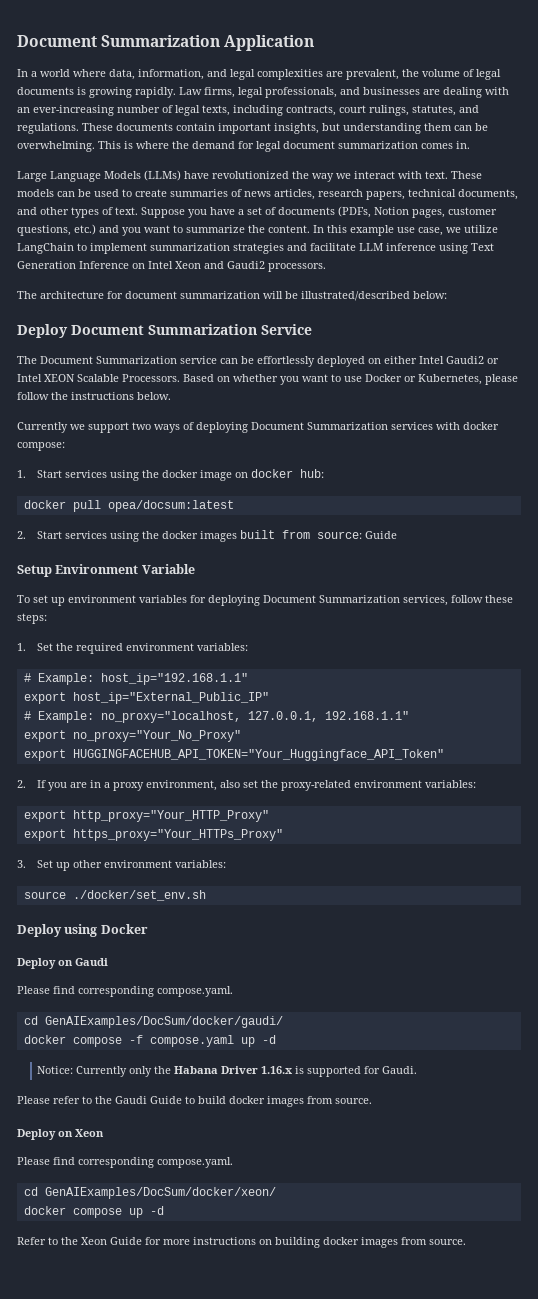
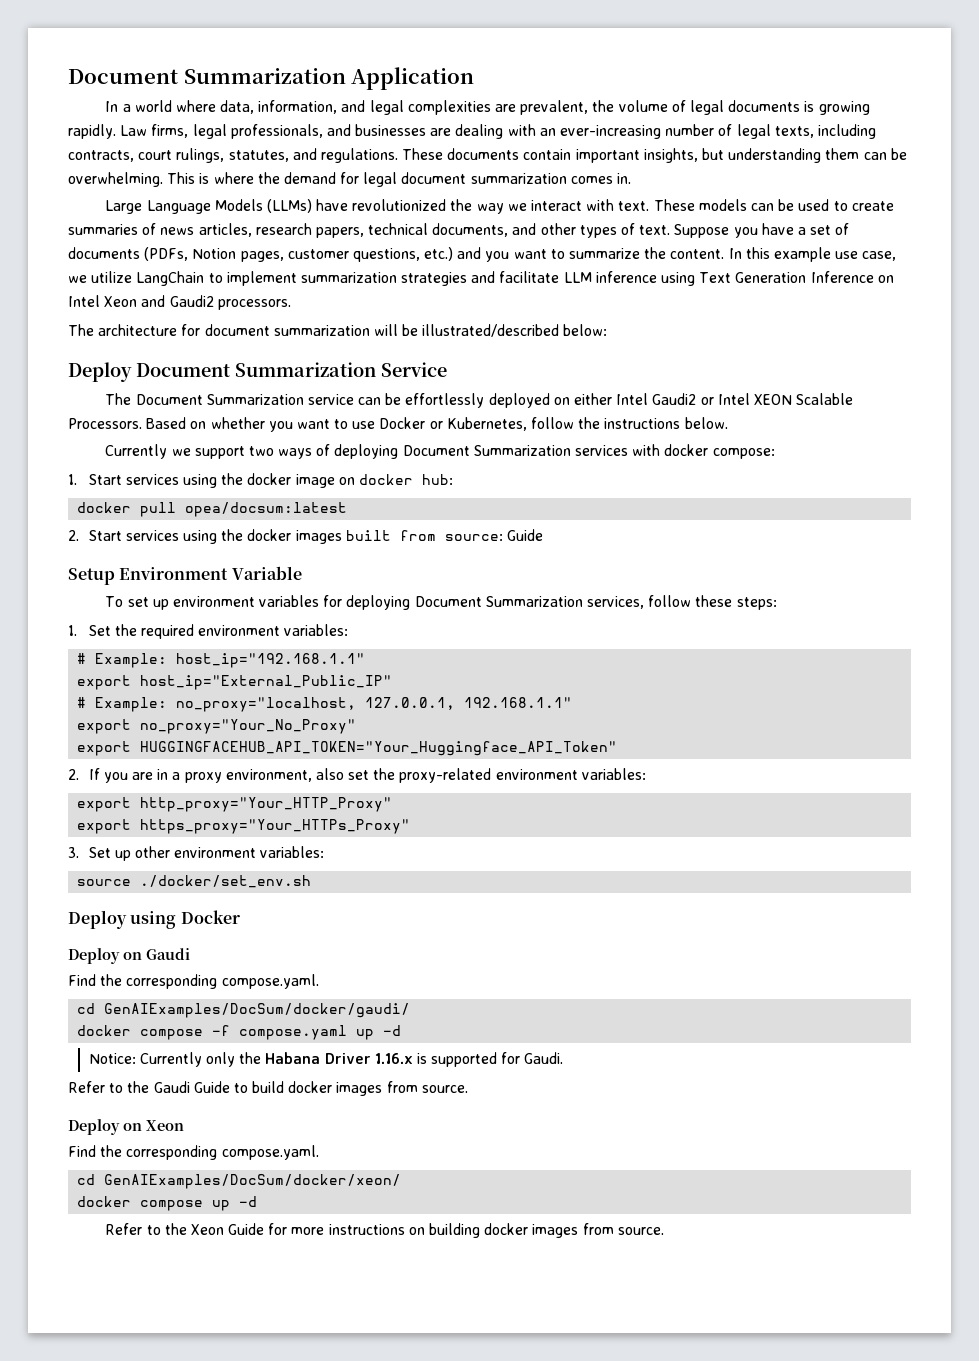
[485,374,518,385] please -> (527, 424) none
[17,986,75,994] Please find -> [68,974,123,986] Find the
[17,1096,80,1104] Please refer -> [68,1081,105,1093] Refer
[17,1157,75,1165] Please find -> [68,1145,123,1157] Find the

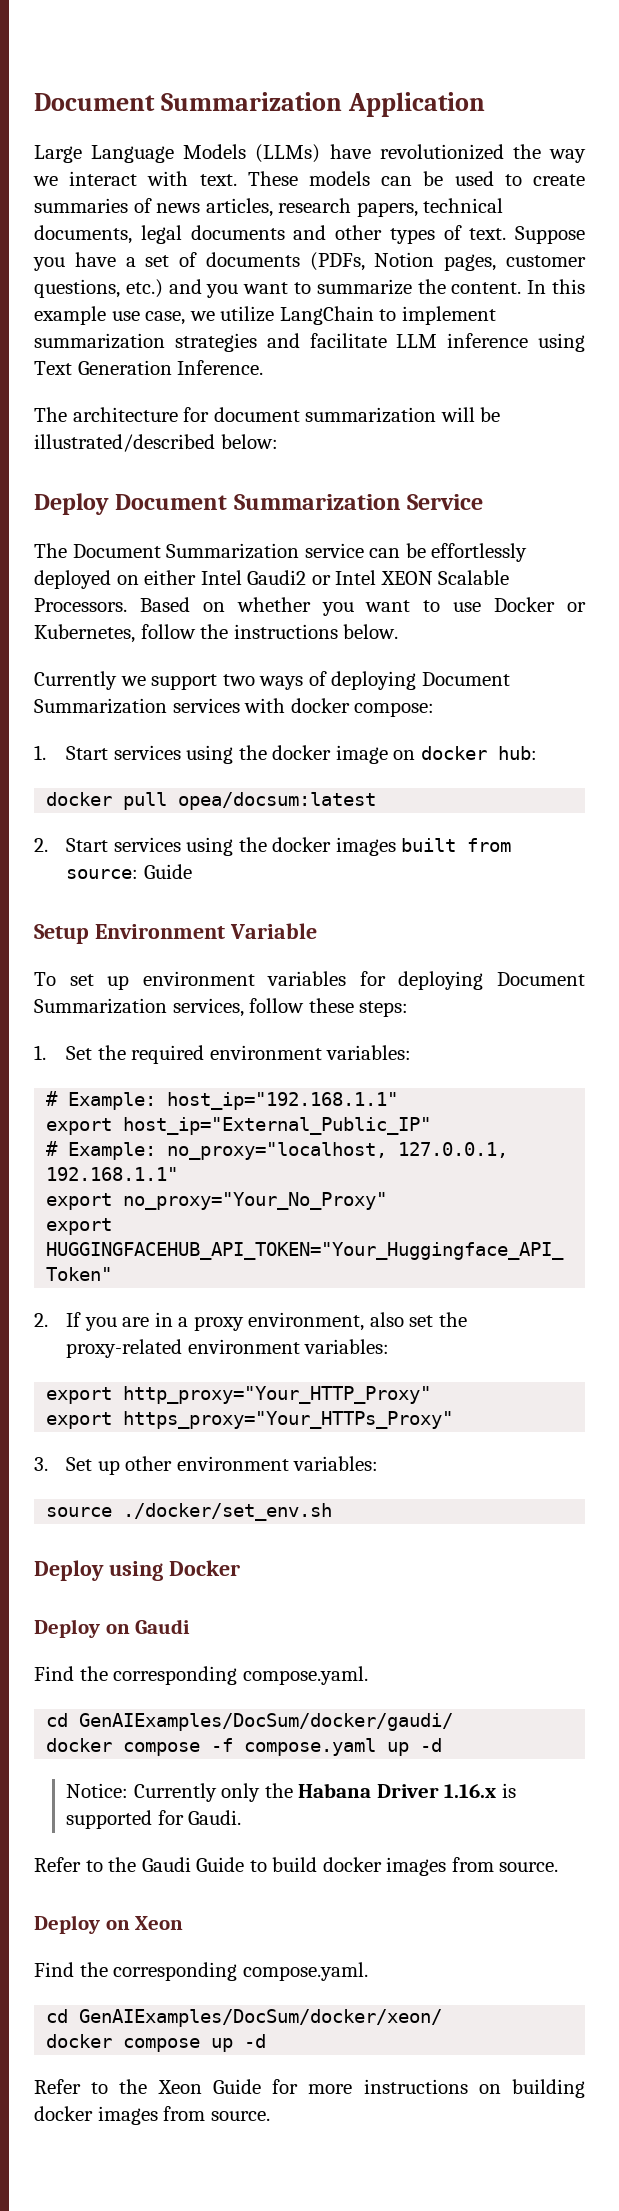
[105,100,870,115] [68,124,876,139] [68,148,907,163] [68,172,632,187] // In a world where data, information, and legal complexities are prevalent, the volume of legal documents is growing rapidly. Law firms, legal professionals, and businesses are dealing with an ever-increasing number of legal texts, including contracts, court rulings, statutes, and regulations. These documents contain important insights, but understanding them can be overwhelming. This is where the demand for legal document summarization comes in. -> (486, 104) none
(509, 230) none -> [140,225,285,244] legal documents
[810,271,894,283] [68,295,291,310] Inference on Intel Xeon and Gaudi2 processors. -> [177,360,264,375] Inference.

